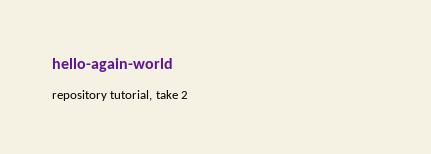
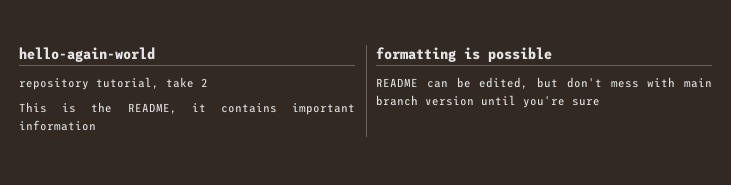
(189, 95) none -> [19,102,355,115] [19,120,96,131] [376,47,552,62] [376,77,712,89] [376,95,600,108] // This is the README, it contains important information // formatting is possible // README can be edited, but don't mess with main branch version until you're sure

